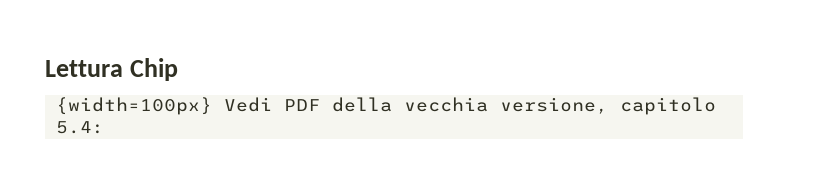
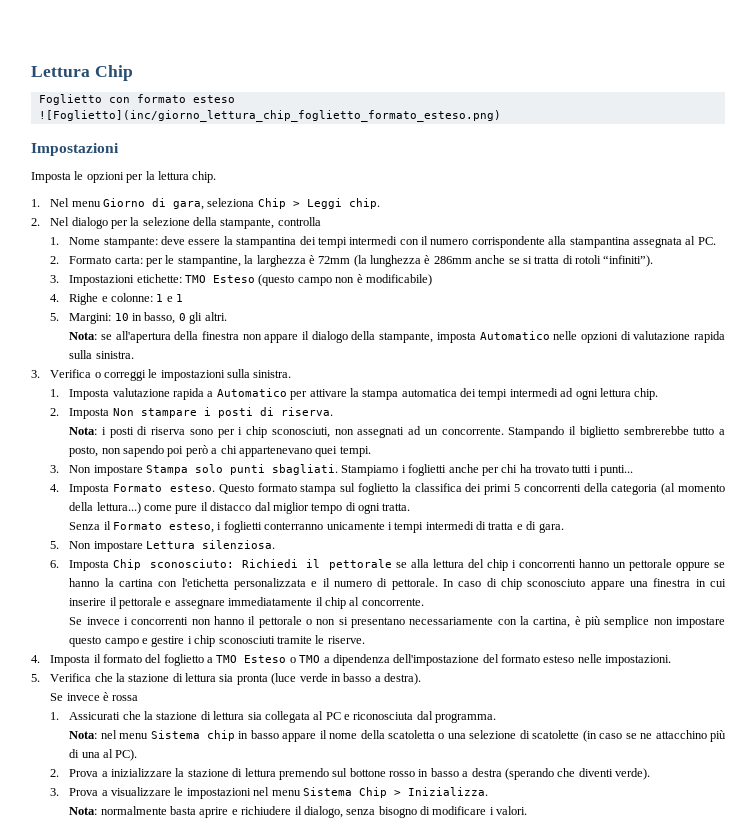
[56,97,717,115] [56,121,105,134] {width=100px} Vedi PDF della vecchia versione, capitolo 5.4: -> [38,94,235,105] [38,110,501,122] [31,143,119,156] [31,171,217,183] [31,198,380,210] [31,217,321,229] [50,236,716,248] [50,255,654,267] [50,274,432,286] [50,293,184,305] [50,312,227,324] [69,331,726,343] [69,350,134,359] [31,369,292,381] [50,388,659,400] [50,407,333,419] [69,426,726,438] [69,445,371,457] [50,464,634,476] [50,483,725,495] [69,502,411,514] [69,521,564,533] [50,540,276,552] [50,559,725,571] [69,578,727,590] [69,597,424,609] [69,616,726,628] [69,635,365,647] [31,654,672,666] [31,673,422,685] [50,692,139,701] [50,711,497,723] [69,730,727,742] [69,749,138,761] [50,768,651,780] [50,787,488,799] [69,806,528,818] Foglietto con formato esteso // ![Foglietto](inc/giorno_lettura_chip_foglietto_formato_esteso.png) // Impostazioni // Imposta le opzioni per la lettura chip. // 1. Nel menu Giorno di gara, seleziona Chip > Leggi chip. // 2. Nel dialogo per la selezione della stampante, controlla // 1. Nome stampante: deve essere la stampantina dei tempi intermedi con il numero corrispondente alla stampantina assegnata al PC. // 2. Formato carta: per le stampantine, la larghezza è 72mm (la lunghezza è 286mm anche se si tratta di rotoli “infiniti”). // 3. Impostazioni etichette: TMO Esteso (questo campo non è modificabile) // 4. Righe e colonne: 1 e 1 // 5. Margini: 10 in basso, 0 gli altri. // Nota: se all'apertura della finestra non appare il dialogo della stampante, imposta Automatico nelle opzioni di valutazione rapida sulla sinistra. // 3. Verifica o correggi le impostazioni sulla sinistra. // 1. Imposta valutazione rapida a Automatico per attivare la stampa automatica dei tempi intermedi ad ogni lettura chip. // 2. Imposta Non stampare i posti di riserva. // Nota: i posti di riserva sono per i chip sconosciuti, non assegnati ad un concorrente. Stampando il biglietto sembrerebbe tutto a posto, non sapendo poi però a chi appartenevano quei tempi. // 3. Non impostare Stampa solo punti sbagliati. Stampiamo i foglietti anche per chi ha trovato tutti i punti... // 4. Imposta Formato esteso. Questo formato stampa sul foglietto la classifica dei primi 5 concorrenti della categoria (al momento della lettura...) come pure il distacco dal miglior tempo di ogni tratta. // Senza il Formato esteso, i foglietti conterranno unicamente i tempi intermedi di tratta e di gara. // 5. Non impostare Lettura silenziosa. // 6. Imposta Chip sconosciuto: Richiedi il pettorale se alla lettura del chip i concorrenti hanno un pettorale oppure se hanno la cartina con l'etichetta personalizzata e il numero di pettorale. In caso di chip sconosciuto appare una finestra in cui inserire il pettorale e assegnare immediatamente il chip al concorrente. // Se invece i concorrenti non hanno il pettorale o non si presentano necessariamente con la cartina, è più semplice non impostare questo campo e gestire i chip sconosciuti tramite le riserve. // 4. Imposta il formato del foglietto a TMO Esteso o TMO a dipendenza dell'impostazione del formato esteso nelle impostazioni. // 5. Verifica che la stazione di lettura sia pronta (luce verde in basso a destra). // Se invece è rossa // 1. Assicurati che la stazione di lettura sia collegata al PC e riconosciuta dal programma. // Nota: nel menu Sistema chip in basso appare il nome della scatoletta o una selezione di scatolette (in caso se ne attacchino più di una al PC). // 2. Prova a inizializzare la stazione di lettura premendo sul bottone rosso in basso a destra (sperando che diventi verde). // 3. Prova a visualizzare le impostazioni nel menu Sistema Chip > Inizializza. // Nota: normalmente basta aprire e richiudere il dialogo, senza bisogno di modificare i valori.

